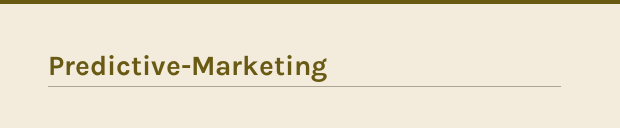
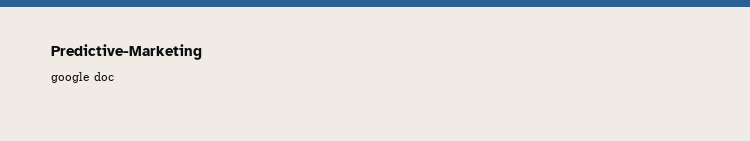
(327, 69) none -> [51,72,114,83] // google doc

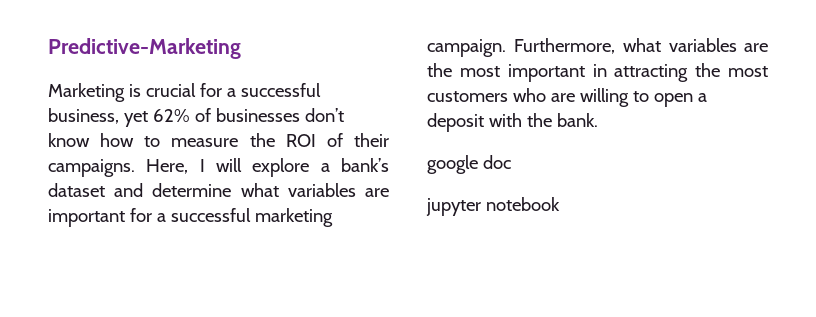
(202, 52) none -> [48,83,321,102] [48,108,344,127] [48,133,389,147] [48,158,390,177] [48,183,389,197] [48,208,333,227] [427,38,768,57] [427,63,768,82] [427,88,707,107] [427,113,598,132] // Marketing is crucial for a successful business, yet 62% of businesses don’t know how to measure the ROI of their campaigns. Here, I will explore a bank’s dataset and determine what variables are important for a successful marketing campaign. Furthermore, what variables are the most important in attracting the most customers who are willing to open a deposit with the bank.
(114, 76) none -> [426,197,560,216] // jupyter notebook

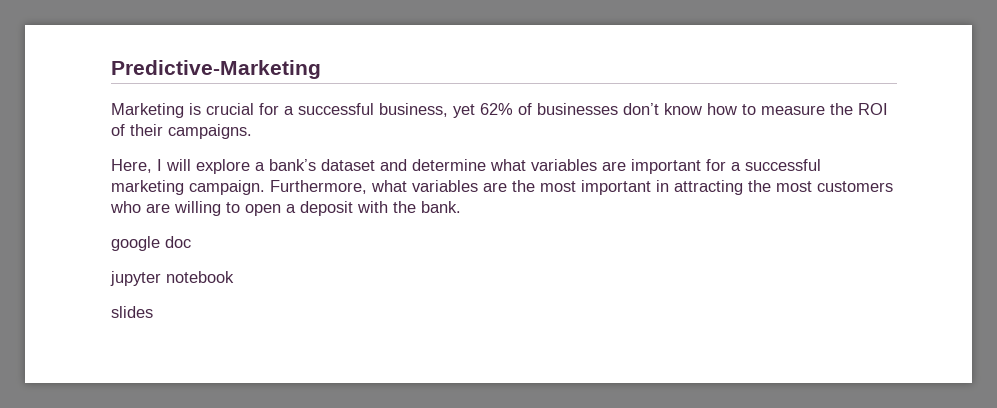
(135, 168) none -> (252, 131) //
(560, 204) none -> [111,306,153,318] // slides

